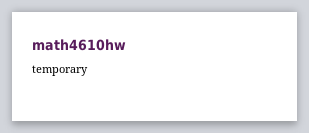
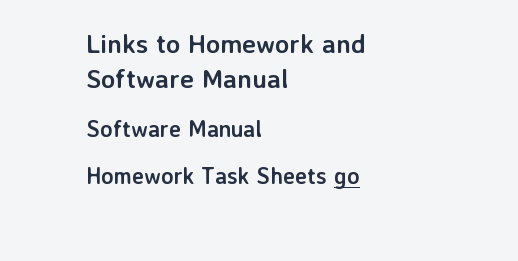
[32,39,126,51] [32,65,88,76] math4610hw // temporary -> [86,34,366,53] [86,69,289,88] [86,120,262,137] [86,167,360,189] Links to Homework and Software Manual // Software Manual // Homework Task Sheets go

